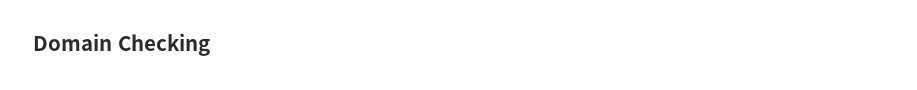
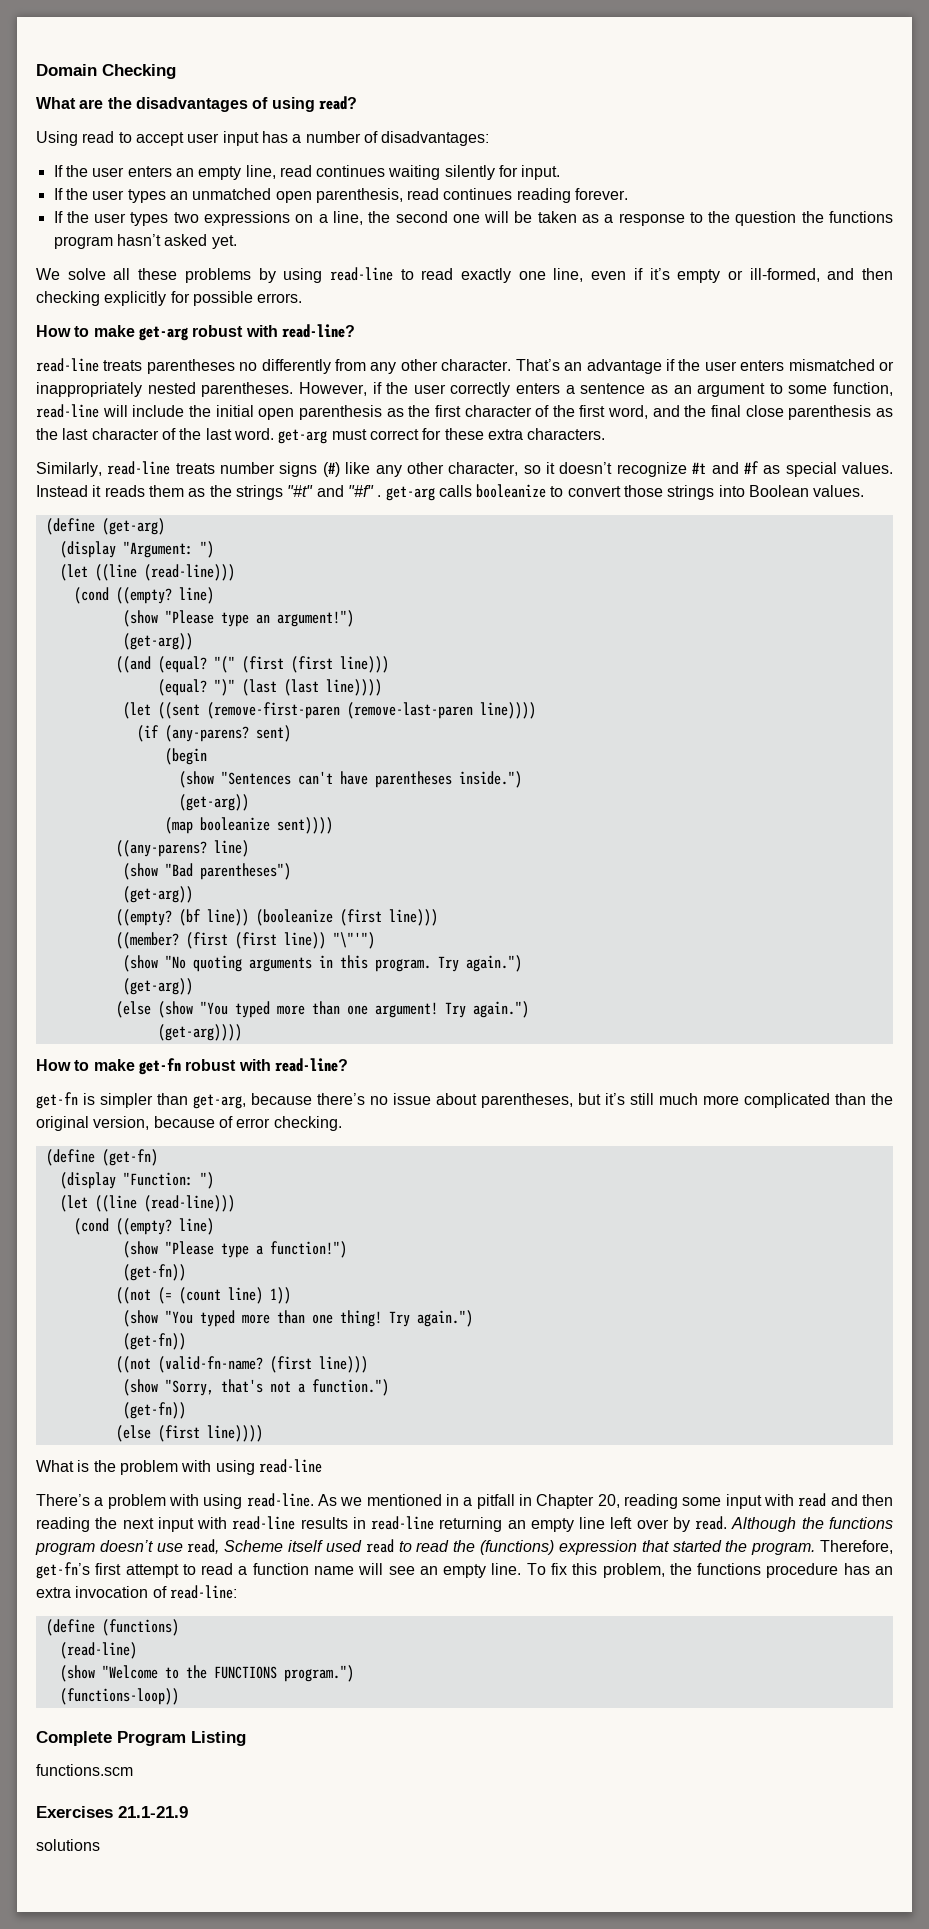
(210, 44) none -> [36,96,357,112] [36,131,490,146] [53,165,561,180] [53,188,629,203] [53,211,893,226] [53,234,237,249] [36,267,894,283] [36,291,303,306] [36,324,355,341] [36,358,894,374] [36,382,893,397] [36,404,893,420] [36,428,606,444] [36,461,893,477] [36,484,865,501] [45,518,165,535] [59,541,214,558] [59,564,235,581] [73,587,214,604] [122,610,354,627] [122,633,193,650] [115,656,389,673] [157,679,382,696] [122,702,536,719] [136,725,291,742] [164,748,207,765] [178,771,522,788] [178,794,249,811] [164,817,333,834] [115,840,249,857] [122,863,291,880] [122,886,193,903] [115,909,438,926] [115,932,375,949] [122,955,522,972] [122,978,193,995] [115,1001,529,1018] [157,1024,242,1041] [36,1058,348,1075] [36,1092,893,1109] [36,1116,342,1131] [45,1149,158,1166] [59,1172,214,1189] [59,1195,235,1212] [73,1218,214,1235] [122,1241,347,1258] [122,1264,186,1281] [115,1287,291,1304] [122,1310,473,1327] [122,1333,186,1350] [115,1356,368,1373] [122,1379,389,1396] [122,1402,186,1419] [115,1425,263,1442] [36,1459,322,1475] [36,1493,894,1509] [36,1516,894,1532] [35,1539,894,1555] [36,1562,894,1579] [36,1585,237,1599] [45,1619,179,1636] [59,1642,137,1659] [59,1665,354,1682] [59,1688,179,1705] [36,1731,246,1746] [36,1764,133,1776] [36,1806,188,1818] [36,1839,100,1851] // What are the disadvantages of using read? // Using read to accept user input has a number of disadvantages: // If the user enters an empty line, read continues waiting silently for input. // If the user types an unmatched open parenthesis, read continues reading forever. // If the user types two expressions on a line, the second one will be taken as a response to the question the functions program hasn’t asked yet. // We solve all these problems by using read-line to read exactly one line, even if it’s empty or ill-formed, and then checking explicitly for possible errors. // How to make get-arg robust with read-line? // read-line treats parentheses no differently from any other character. That’s an advantage if the user enters mismatched or inappropriately nested parentheses. However, if the user correctly enters a sentence as an argument to some function, read-line will include the initial open parenthesis as the first character of the first word, and the final close parenthesis as the last character of the last word. get-arg must correct for these extra characters. // Similarly, read-line treats number signs (#) like any other character, so it doesn’t recognize #t and #f as special values. Instead it reads them as the strings "#t" and "#f" . get-arg calls booleanize to convert those strings into Boolean values. // (define (get-arg) // (display "Argument: ") // (let ((line (read-line))) // (cond ((empty? line) // (show "Please type an argument!") // (get-arg)) // ((and (equal? "(" (first (first line))) // (equal? ")" (last (last line)))) // (let ((sent (remove-first-paren (remove-last-paren line)))) // (if (any-parens? sent) // (begin // (show "Sentences can't have parentheses inside.") // (get-arg)) // (map booleanize sent)))) // ((any-parens? line) // (show "Bad parentheses") // (get-arg)) // ((empty? (bf line)) (booleanize (first line))) // ((member? (first (first line)) "\"'") // (show "No quoting arguments in this program. Try again.") // (get-arg)) // (else (show "You typed more than one argument! Try again.") // (get-arg)))) // How to make get-fn robust with read-line? // get-fn is simpler than get-arg, because there’s no issue about parentheses, but it’s still much more complicated than the original version, because of error checking. // (define (get-fn) // (display "Function: ") // (let ((line (read-line))) // (cond ((empty? line) // (show "Please type a function!") // (get-fn)) // ((not (= (count line) 1)) // (show "You typed more than one thing! Try again.") // (get-fn)) // ((not (valid-fn-name? (first line))) // (show "Sorry, that's not a function.") // (get-fn)) // (else (first line)))) // What is the problem with using read-line // There’s a problem with using read-line. As we mentioned in a pitfall in Chapter 20, reading some input with read and then reading the next input with read-line results in read-line returning an empty line left over by read. Although the functions program doesn’t use read, Scheme itself used read to read the (functions) expression that started the program. Therefore, get-fn’s first attempt to read a function name will see an empty line. To fix this problem, the functions procedure has an extra invocation of read-line: // (define (functions) // (read-line) // (show "Welcome to the FUNCTIONS program.") // (functions-loop)) // Complete Program Listing // functions.scm // Exercises 21.1-21.9 // solutions

